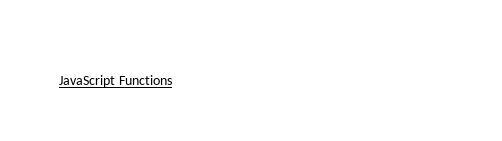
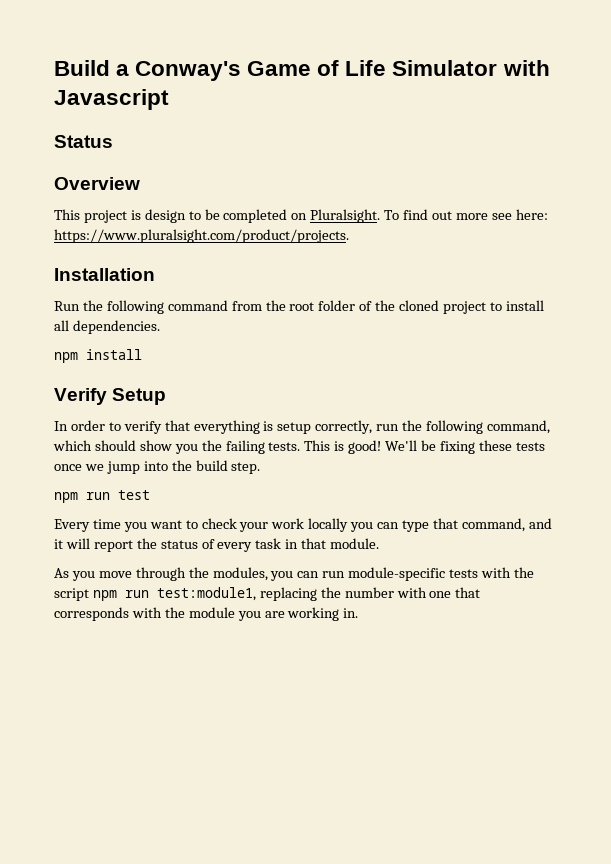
[59,75,172,87] JavaScript Functions -> [54,60,550,81] [54,89,169,110] [54,135,113,148] [54,177,140,190] [54,209,548,223] [54,229,349,243] [54,268,155,281] [54,300,544,314] [54,320,160,334] [54,349,142,363] [54,388,167,405] [54,420,550,434] [53,440,545,454] [54,460,261,474] [54,490,150,503] [54,518,552,532] [54,538,380,552] [54,567,534,581] [54,587,481,601] [54,607,359,621] Build a Conway's Game of Life Simulator with Javascript // Status // Overview // This project is design to be completed on Pluralsight. To find out more see here: https://www.pluralsight.com/product/projects. // Installation // Run the following command from the root folder of the cloned project to install all dependencies. // npm install // Verify Setup // In order to verify that everything is setup correctly, run the following command, which should show you the failing tests. This is good! We'll be fixing these tests once we jump into the build step. // npm run test // Every time you want to check your work locally you can type that command, and it will report the status of every task in that module. // As you move through the modules, you can run module-specific tests with the script npm run test:module1, replacing the number with one that corresponds with the module you are working in.

